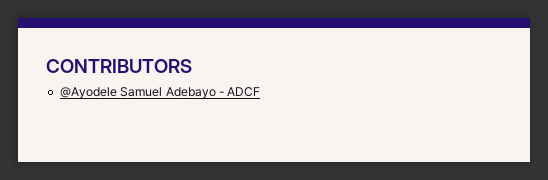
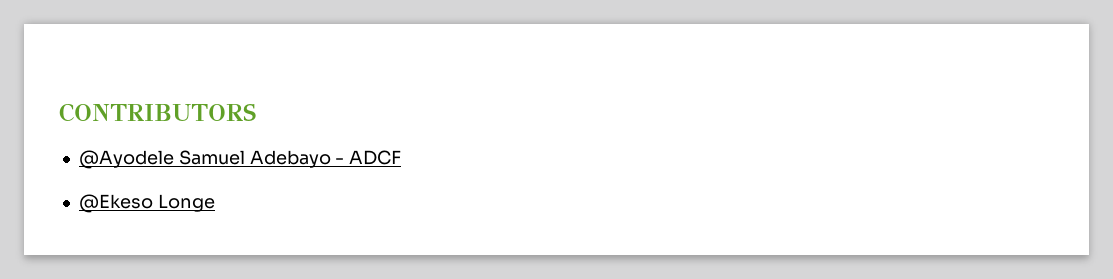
(261, 92) none -> [78,194,215,213] // @Ekeso Longe

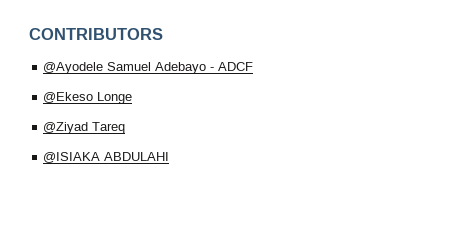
(215, 203) none -> [43,122,126,134] [43,152,170,163] // @Ziyad Tareq // @ISIAKA ABDULAHI

